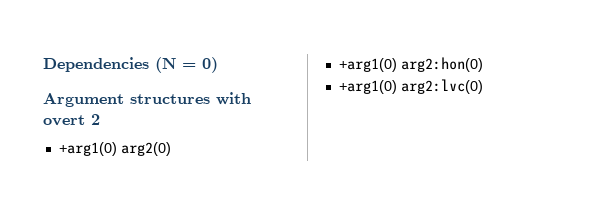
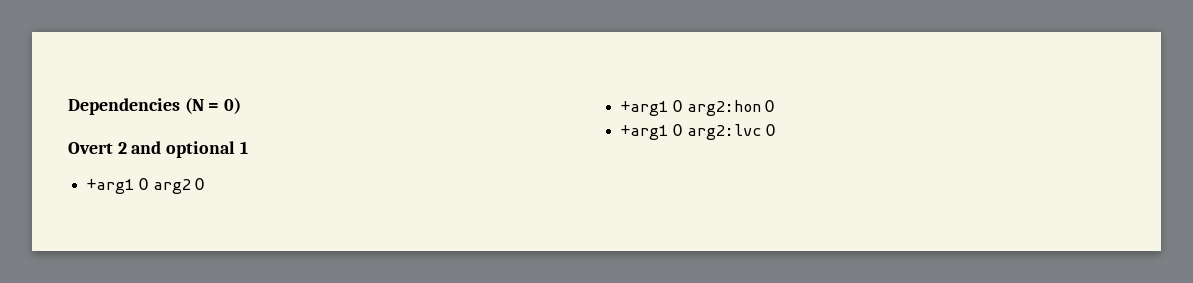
[43,92,251,107] [43,114,100,126] [58,142,171,156] [338,57,483,72] [338,79,483,94] Argument structures with overt 2 // +arg1(0) arg2(0) // +arg1(0) arg2:hon(0) // +arg1(0) arg2:lvc(0) -> [68,141,248,158] [87,178,205,194] [621,100,775,116] [621,124,776,140] Overt 2 and optional 1 // +arg1 0 arg2 0 // +arg1 0 arg2:hon 0 // +arg1 0 arg2:lvc 0

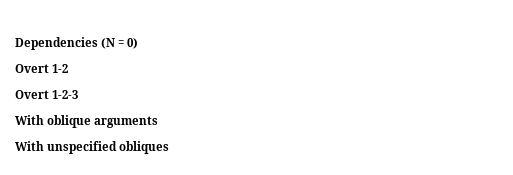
[117,141,248,158] [87,178,205,194] [621,100,775,116] [621,124,776,140] 2 and optional 1 // +arg1 0 arg2 0 // +arg1 0 arg2:hon 0 // +arg1 0 arg2:lvc 0 -> [52,64,69,73] [15,90,79,99] [15,115,159,128] [15,141,170,154] 1-2 // Overt 1-2-3 // With oblique arguments // With unspecified obliques

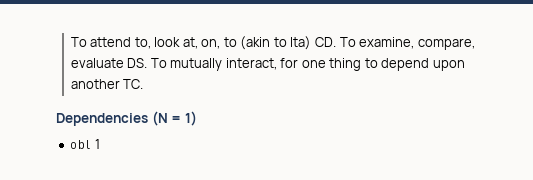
[15,37,139,50] [15,64,69,73] [15,90,79,99] [15,115,159,128] [15,141,170,154] Dependencies (N = 0) // Overt 1-2 // Overt 1-2-3 // With oblique arguments // With unspecified obliques -> [70,36,475,50] [70,58,465,71] [70,79,144,89] [56,111,197,126] [70,139,100,149] To attend to, look at, on, to (akin to lta) CD. To examine, compare, evaluate DS. To mutually interact, for one thing to depend upon another TC. // Dependencies (N = 1) // obl 1

